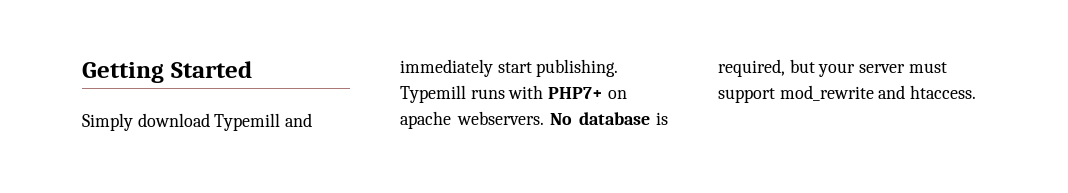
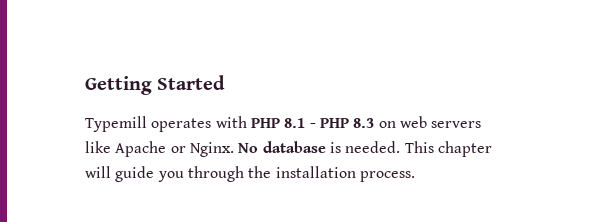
[82,113,313,131] [400,59,619,77] [400,85,627,103] [400,111,668,129] [718,59,947,77] [718,85,977,103] Simply download Typemill and immediately start publishing. Typemill runs with PHP7+ on apache webservers. No database is required, but your server must support mod_rewrite and htaccess. -> [85,116,482,132] [85,141,492,157] [85,166,415,182] Typemill operates with PHP 8.1 - PHP 8.3 on web servers like Apache or Nginx. No database is needed. This chapter will guide you through the installation process.

